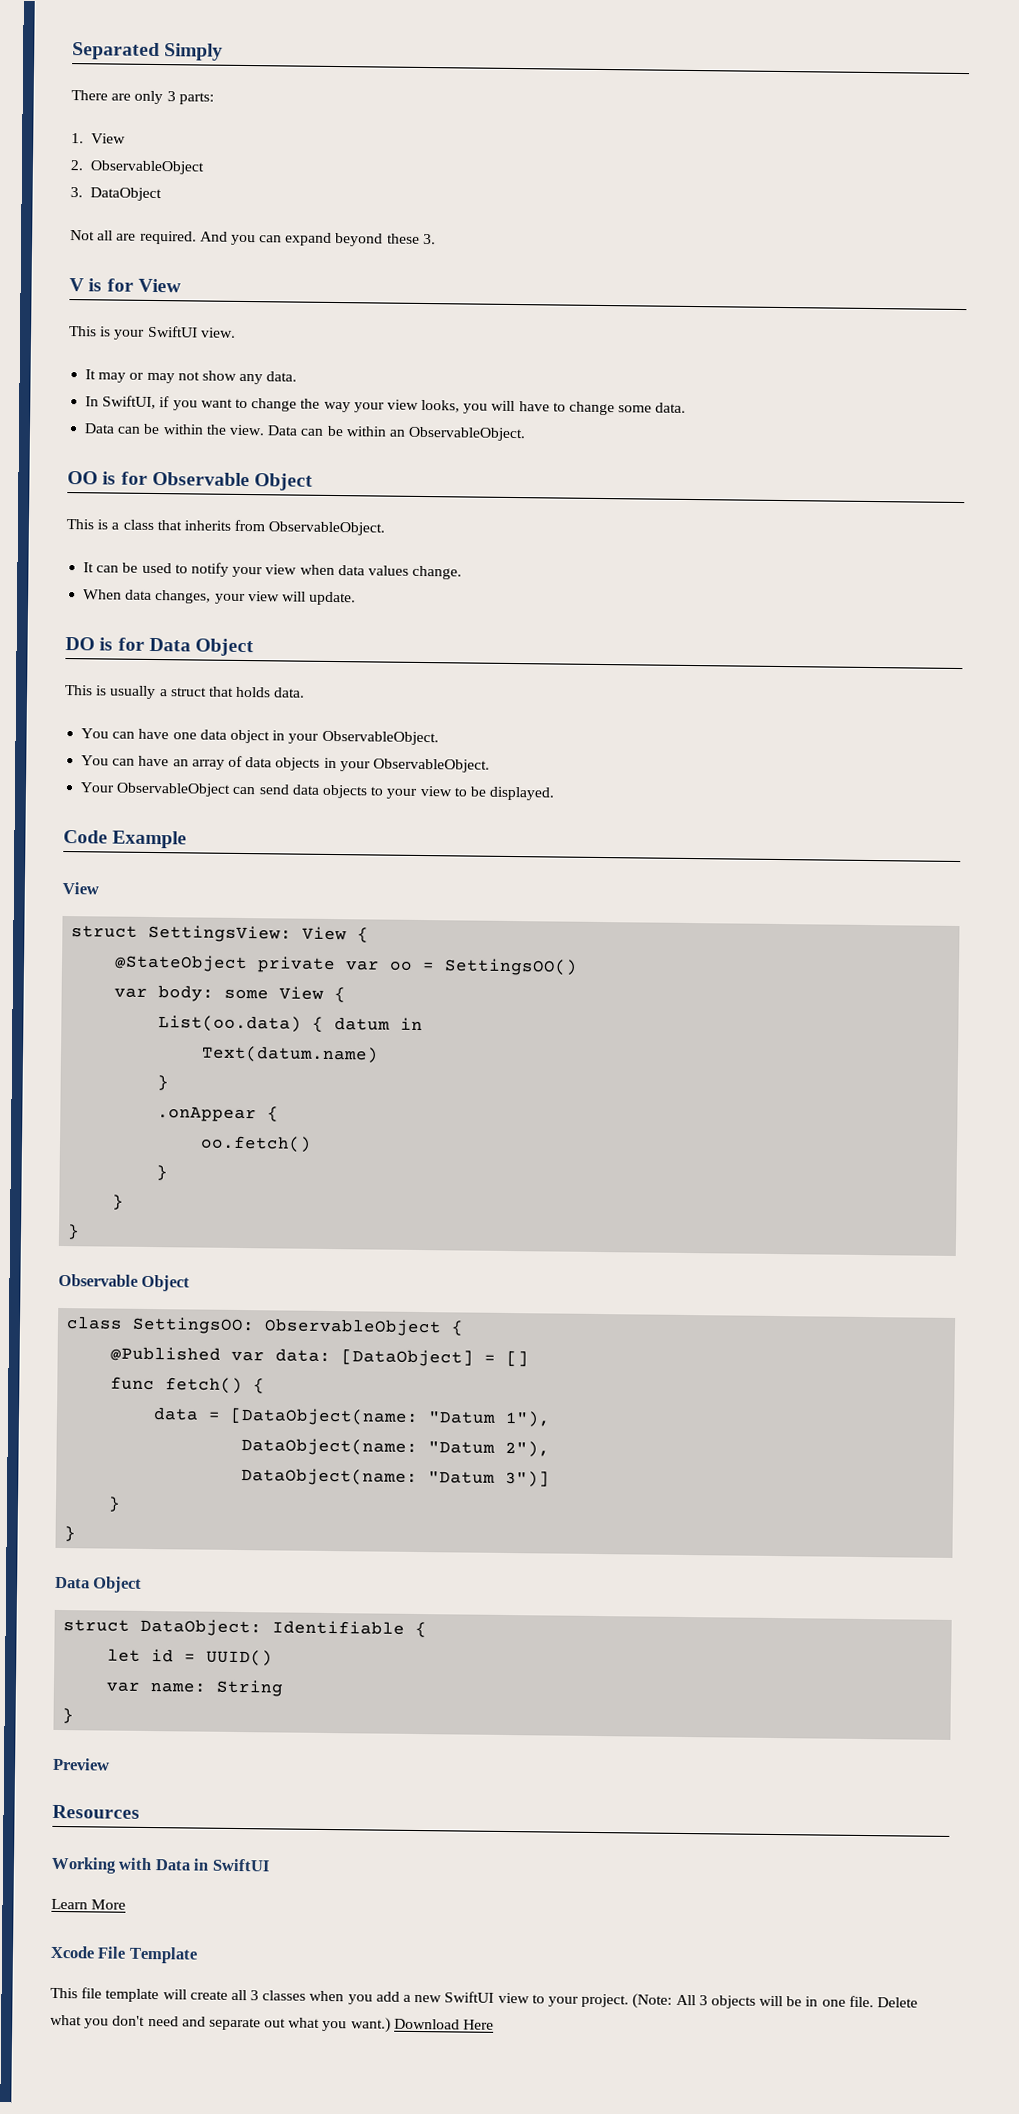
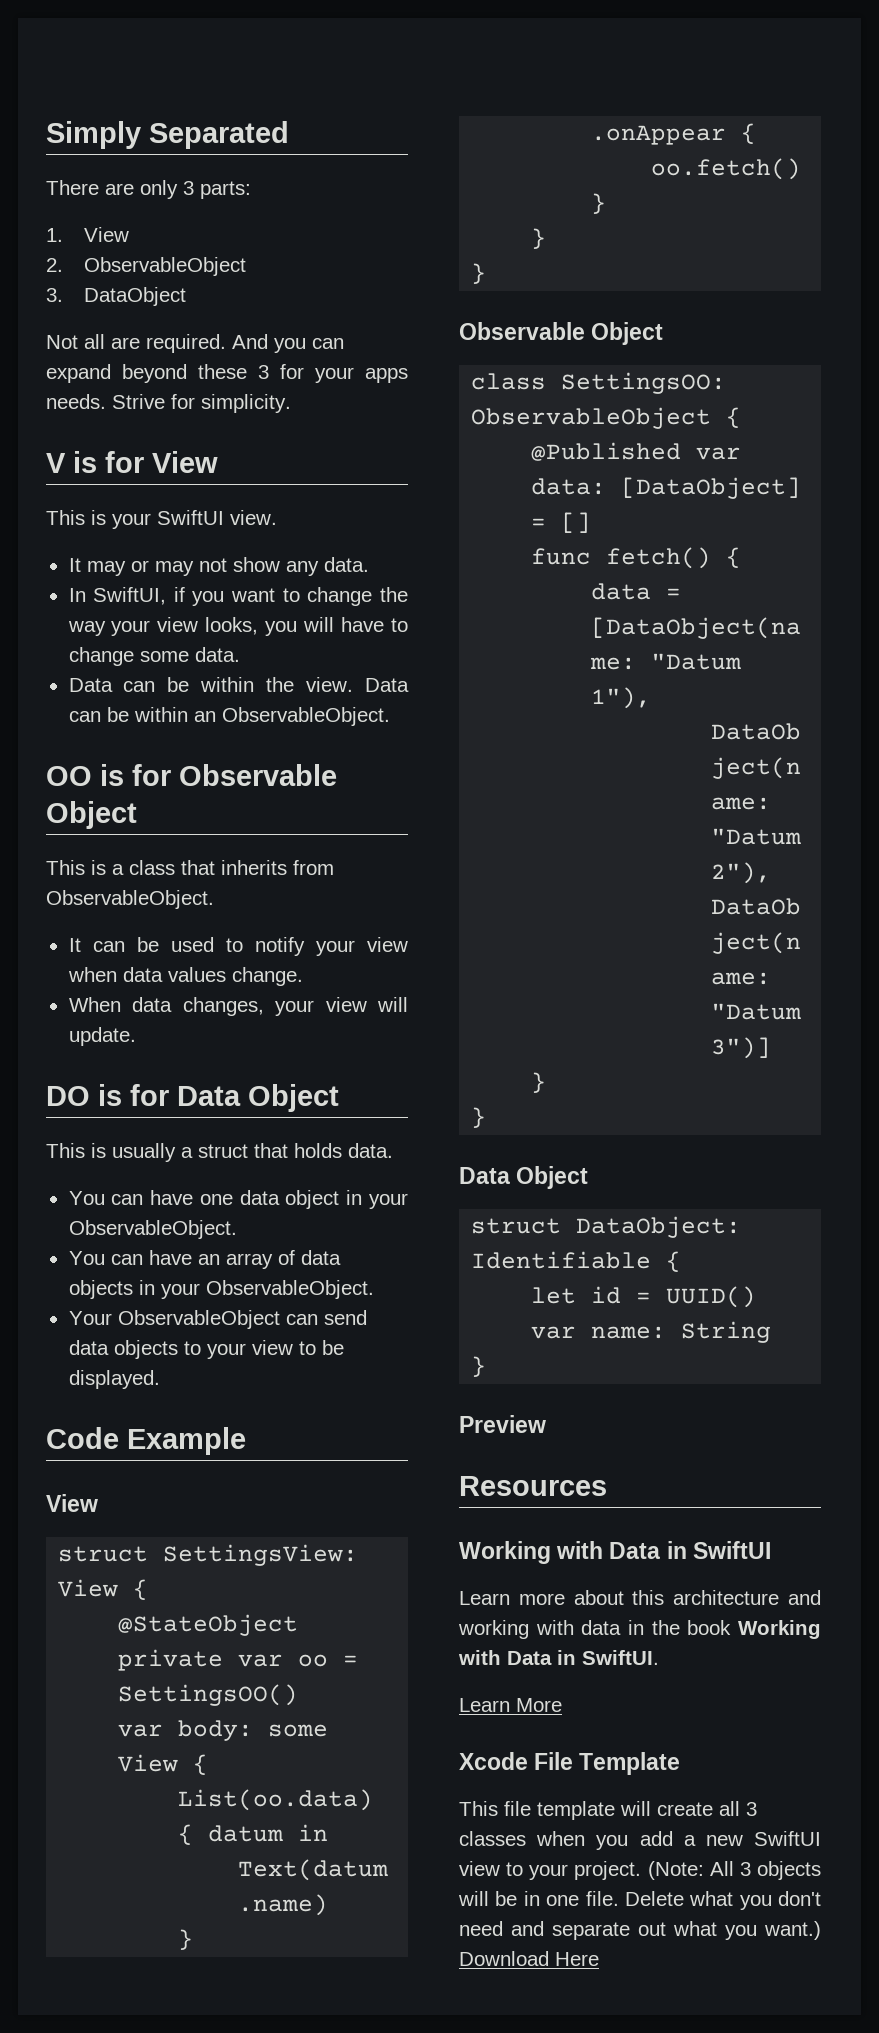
(72, 51) none -> [46,121,141,149] Simply
[164,43,224,61] Simply -> (289, 135) none
[422,233,436,245] 3. -> [258,364,408,383] [46,394,291,413] 3 for your apps needs. Strive for simplicity.
(270, 1865) none -> [459,1590,821,1605] [458,1620,821,1639] [458,1650,659,1665] // Learn more about this architecture and working with data in the book Working with Data in SwiftUI.

